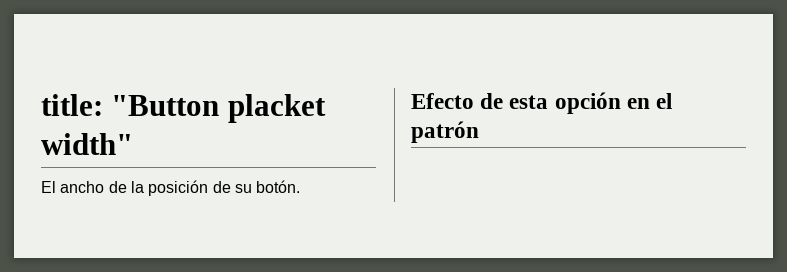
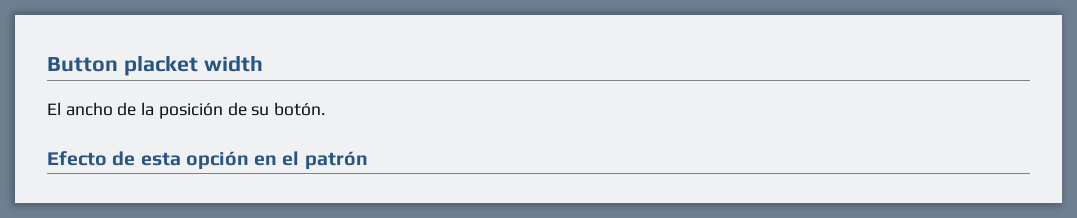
[41,94,326,123] [41,133,133,155] title: "Button placket width" -> [47,55,263,76] Button placket width

